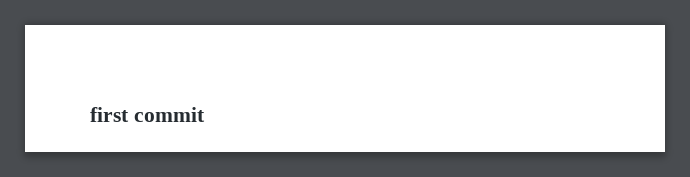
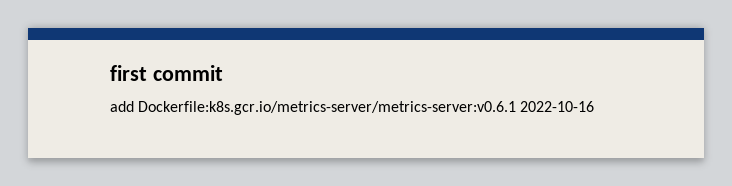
(205, 114) none -> [110,101,595,115] // add Dockerfile:k8s.gcr.io/metrics-server/metrics-server:v0.6.1 2022-10-16

